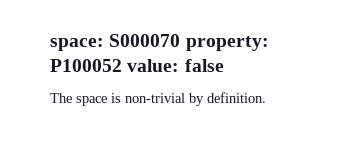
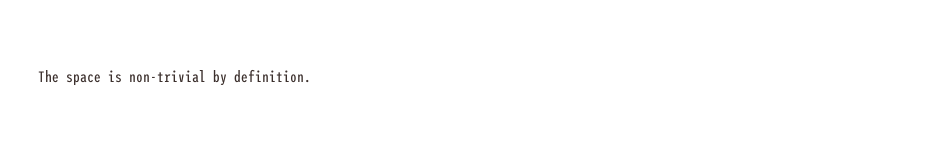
[50,34,269,51] [50,59,224,72] space: S000070 property: P100052 value: false // -> (38, 76) none

